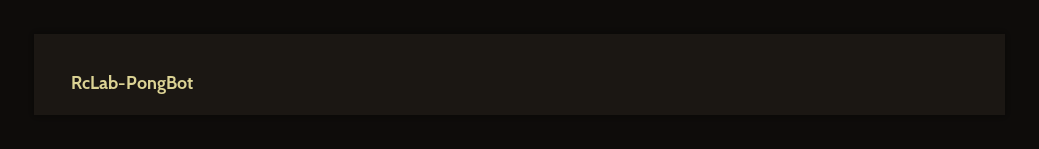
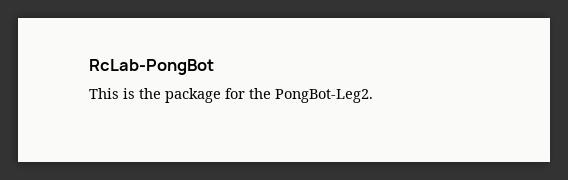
(193, 84) none -> [89,88,373,103] // This is the package for the PongBot-Leg2.

